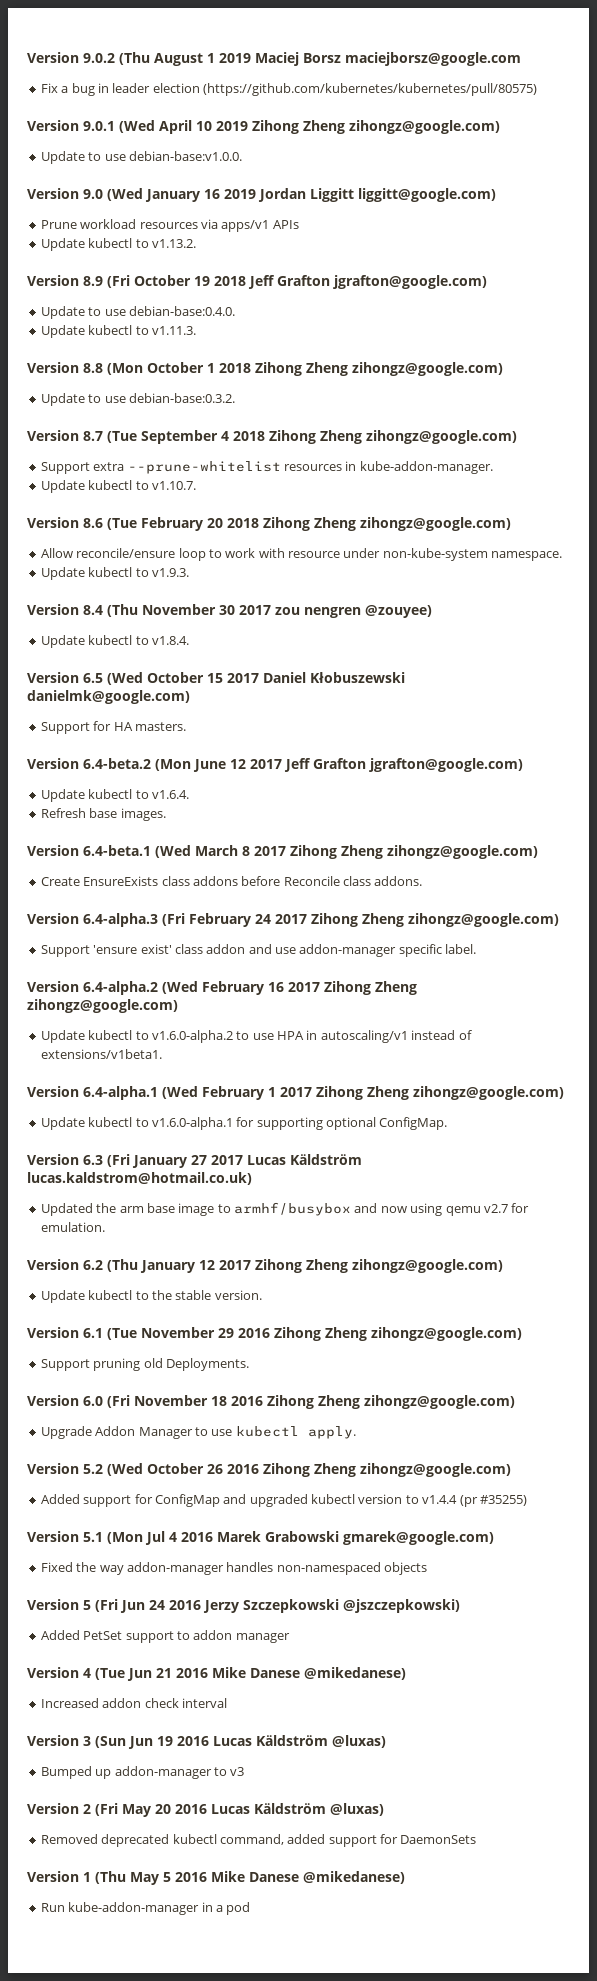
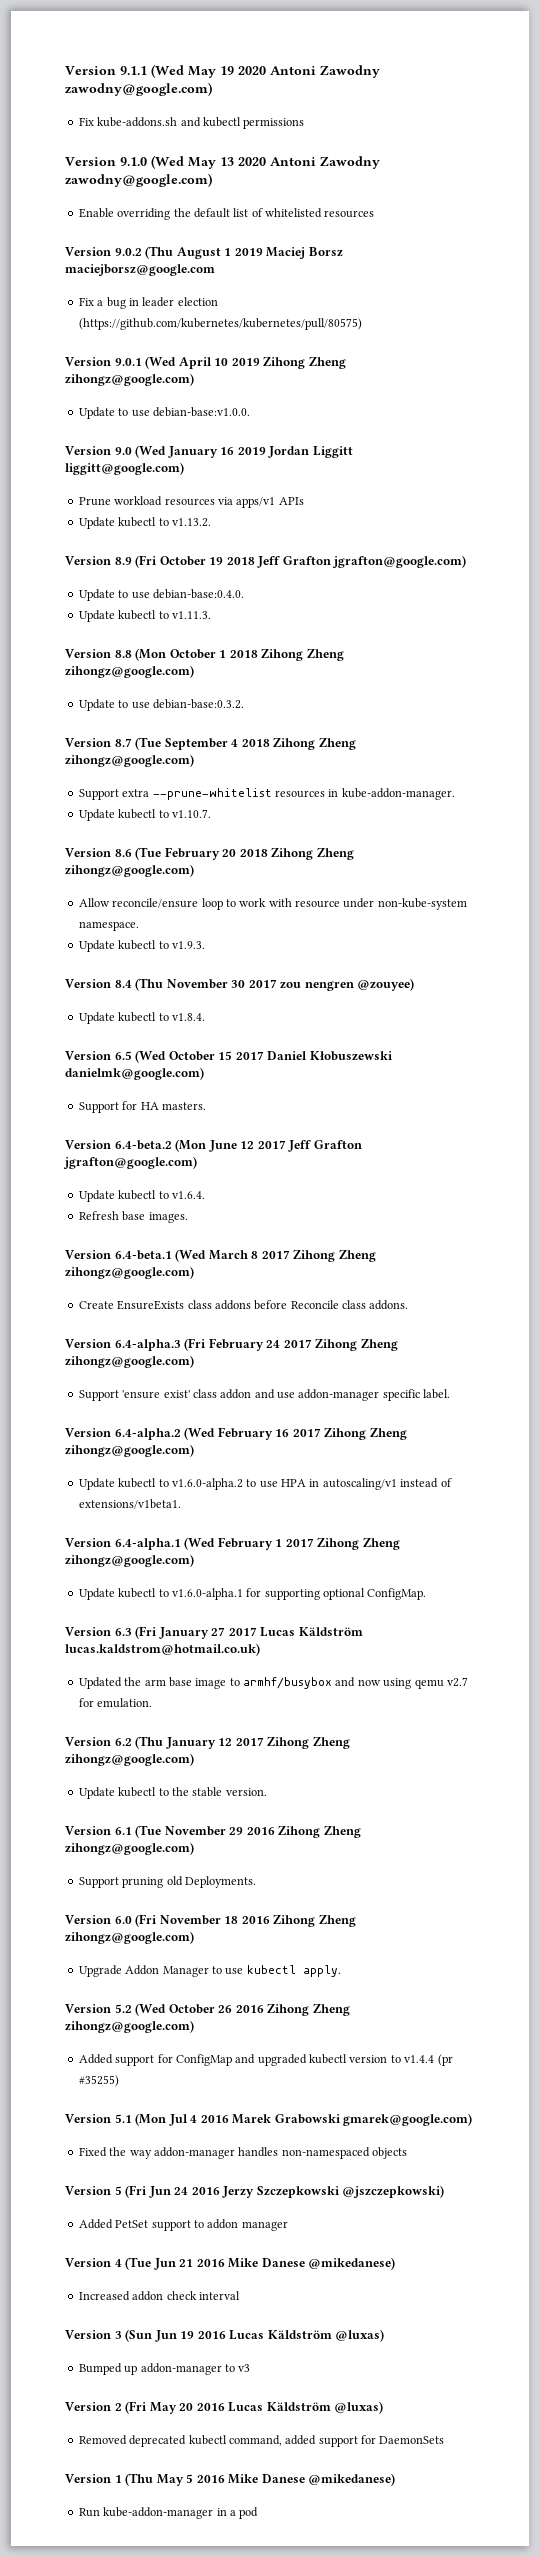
[27,52,79,63] Version -> [65,64,380,78] [65,82,212,96] [78,117,305,129] [65,155,380,169] [65,173,212,187] [78,208,375,220] [65,247,111,256] Version 9.1.1 (Wed May 19 2020 Antoni Zawodny zawodny@google.com) // Fix kube-addons.sh and kubectl permissions // Version 9.1.0 (Wed May 13 2020 Antoni Zawodny zawodny@google.com) // Enable overriding the default list of whitelisted resources // Version

